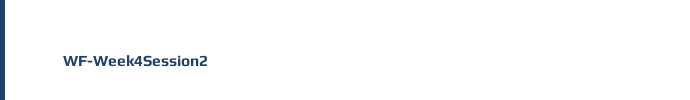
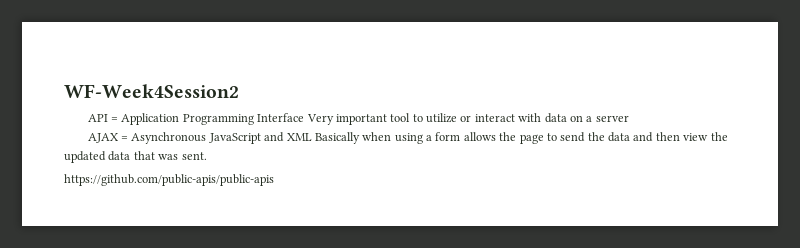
(208, 61) none -> [87,113,629,125] [87,132,728,144] [64,151,207,163] [64,174,274,186] // API = Application Programming Interface Very important tool to utilize or interact with data on a server // AJAX = Asynchronous JavaScript and XML Basically when using a form allows the page to send the data and then view the updated data that was sent. // https://github.com/public-apis/public-apis

